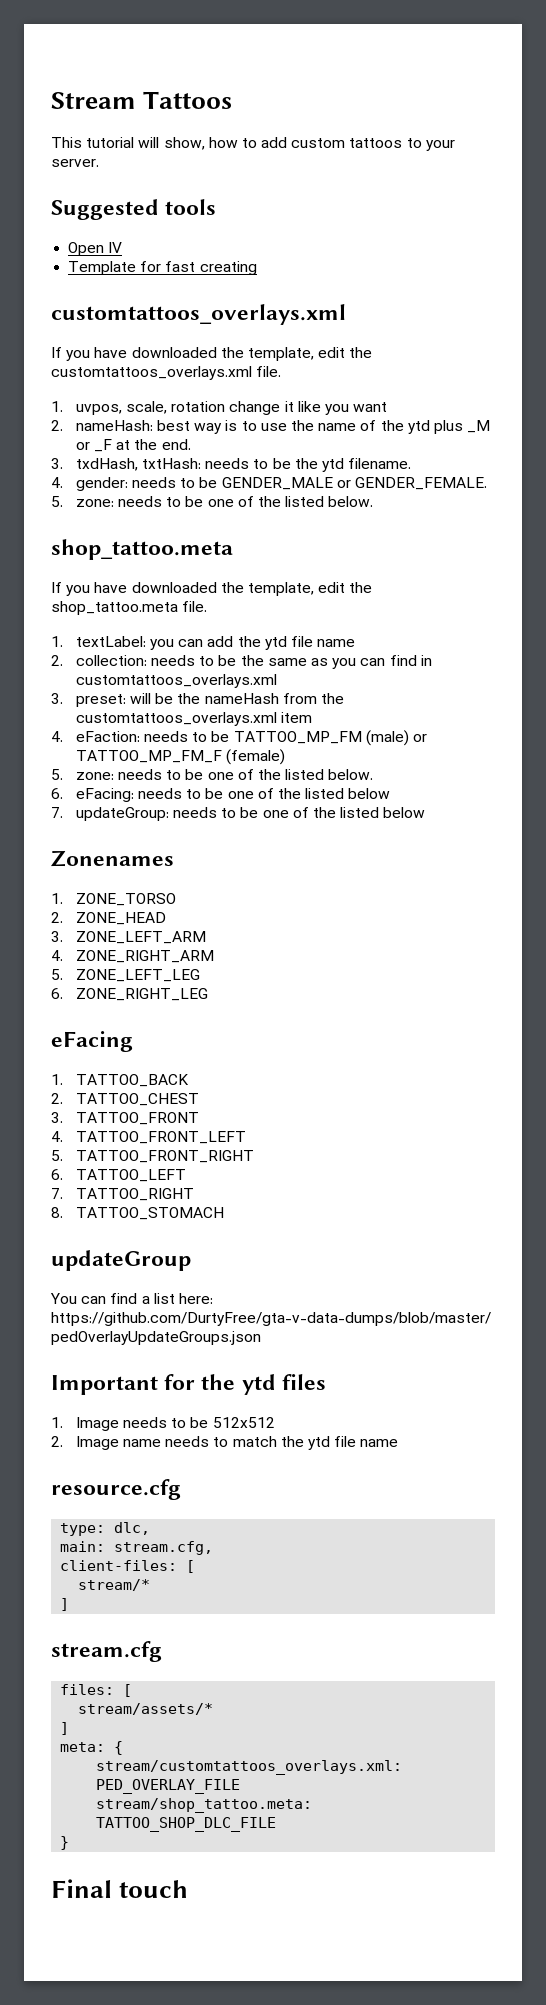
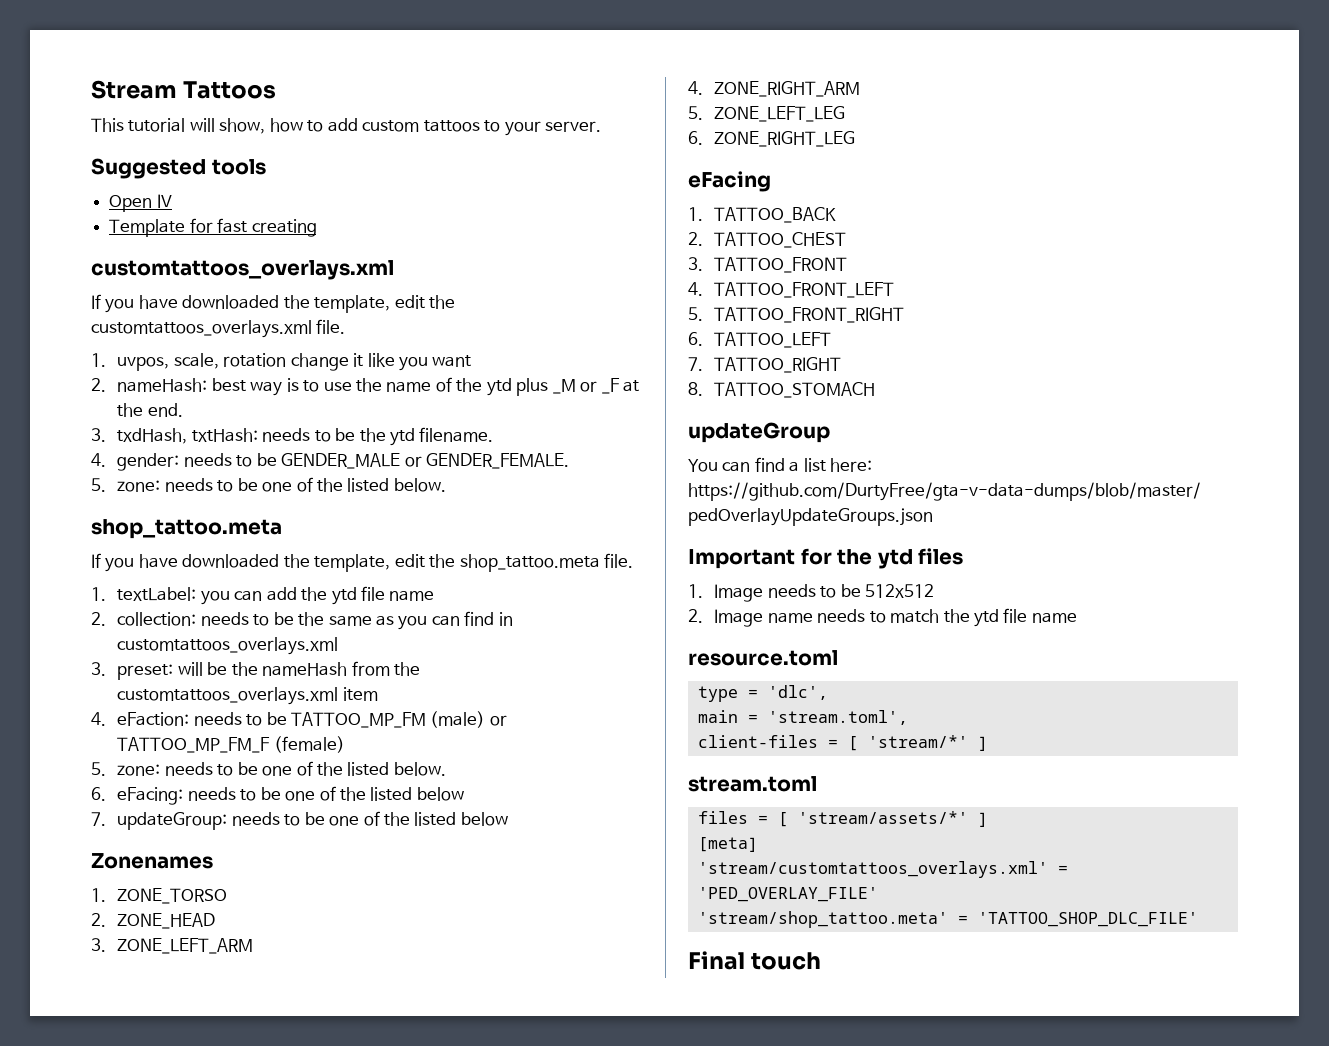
[51,1479,181,1500] [60,1522,151,1536] [60,1541,214,1555] [60,1560,196,1573] [78,1579,151,1591] [60,1598,70,1611] [51,1641,162,1662] [60,1684,133,1697] [78,1703,214,1715] [60,1722,70,1735] [60,1741,124,1755] [96,1760,403,1775] [96,1779,241,1794] [96,1798,313,1813] [96,1817,277,1832] [60,1836,70,1850] resource.cfg // type: dlc, // main: stream.cfg, // client-files: [ // stream/* // ] // stream.cfg // files: [ // stream/assets/* // ] // meta: { // stream/customtattoos_overlays.xml: PED_OVERLAY_FILE // stream/shop_tattoo.meta: TATTOO_SHOP_DLC_FILE // } -> [688,650,838,666] [697,685,828,702] [697,710,908,725] [697,735,988,751] [688,776,817,792] [697,811,988,827] [697,837,758,852] [697,861,1068,878] [697,887,878,902] [697,911,1198,928] resource.toml // type = 'dlc', // main = 'stream.toml', // client-files = [ 'stream/*' ] // stream.toml // files = [ 'stream/assets/*' ] // [meta] // 'stream/customtattoos_overlays.xml' = 'PED_OVERLAY_FILE' // 'stream/shop_tattoo.meta' = 'TATTOO_SHOP_DLC_FILE'

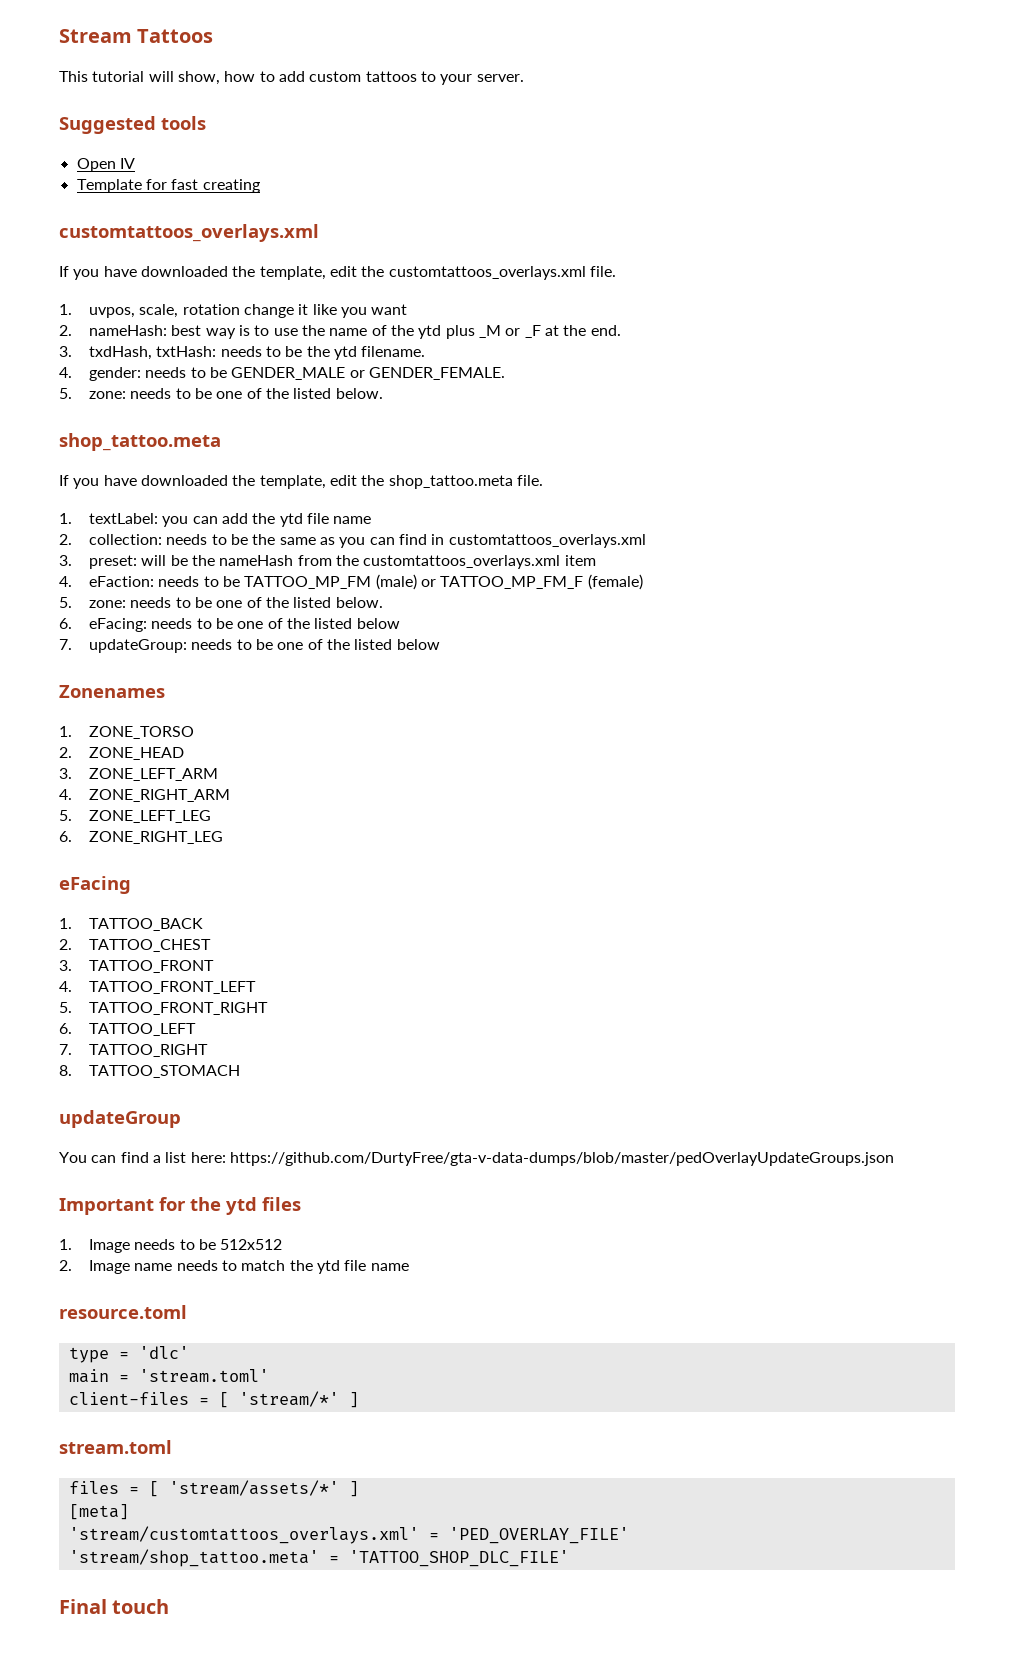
[767,685,828,700] 'dlc', -> [138,1346,189,1359] 'dlc'
[767,710,908,725] 'stream.toml', -> [138,1369,269,1383] 'stream.toml'

